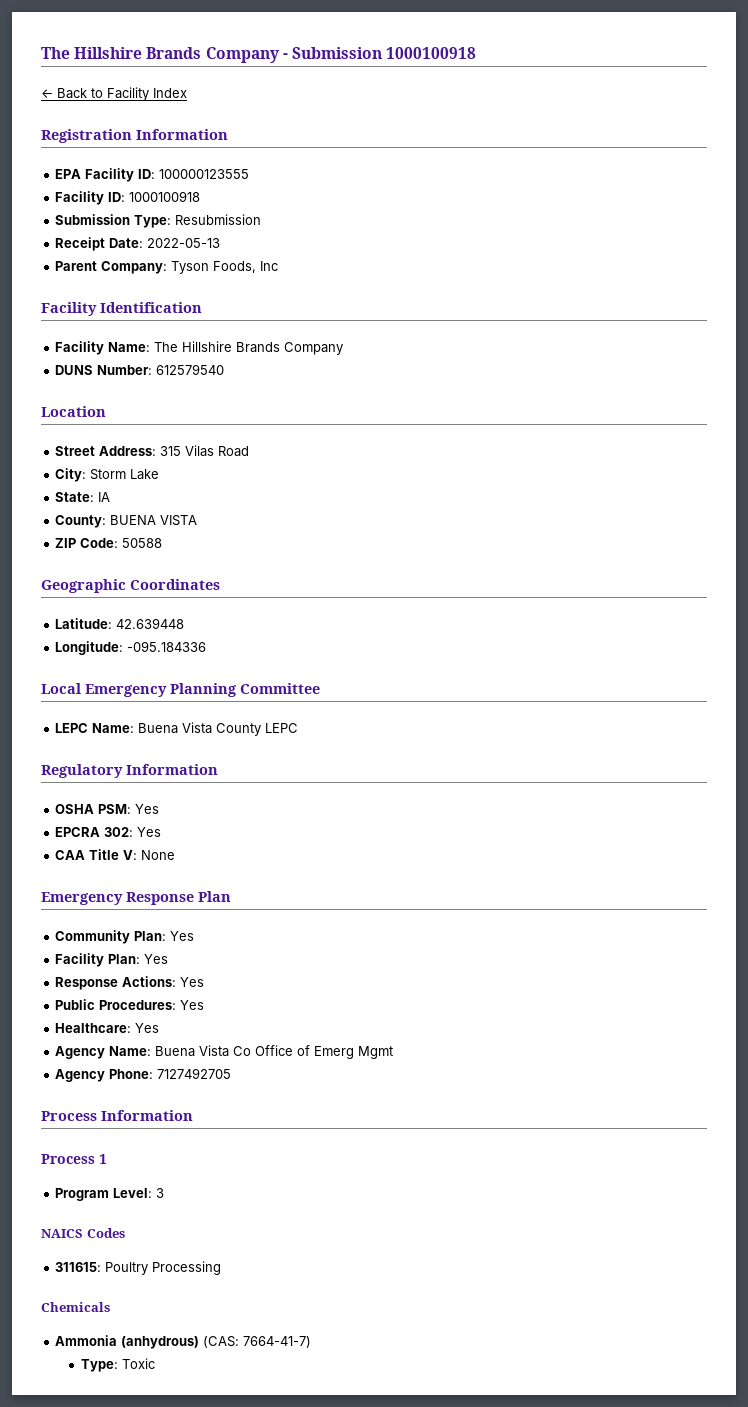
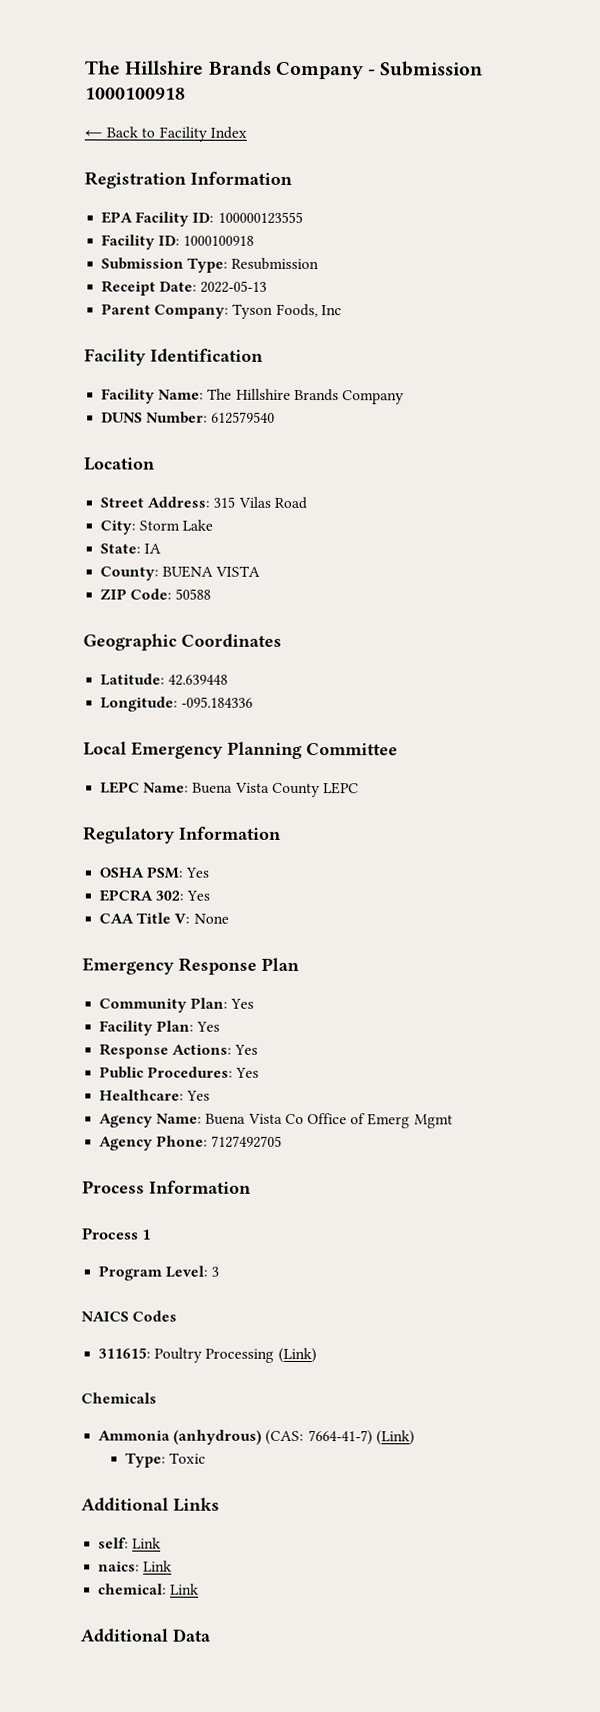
(222, 1268) none -> [277,1347,317,1364] (Link)
(312, 1342) none -> [375,1430,415,1446] (Link)
(156, 1363) none -> [81,1497,220,1512] [98,1537,162,1549] [98,1560,173,1572] [98,1583,200,1595] [80,1628,211,1642] // Additional Links // self: Link // naics: Link // chemical: Link // Additional Data

